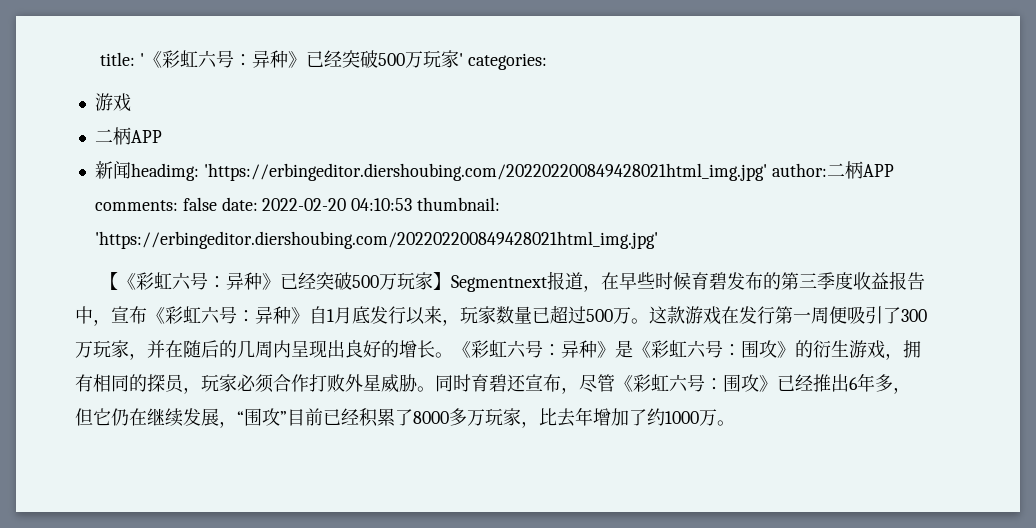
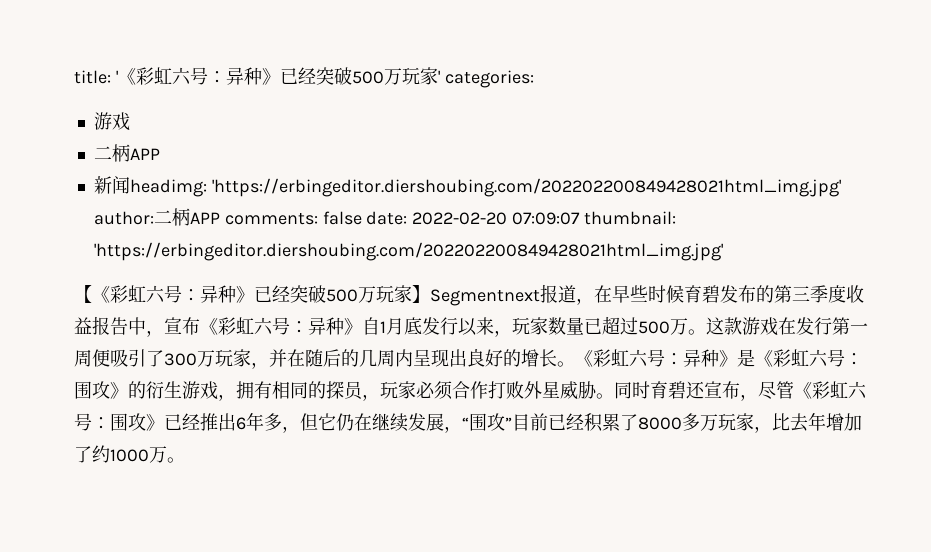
[351,198,413,211] 04:10:53 -> [512,212,581,225] 07:09:07

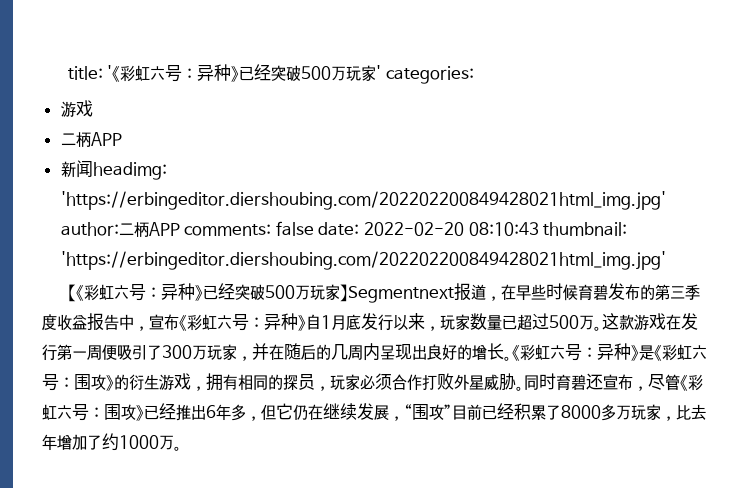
[512,212,581,225] 07:09:07 -> [468,222,539,236] 08:10:43

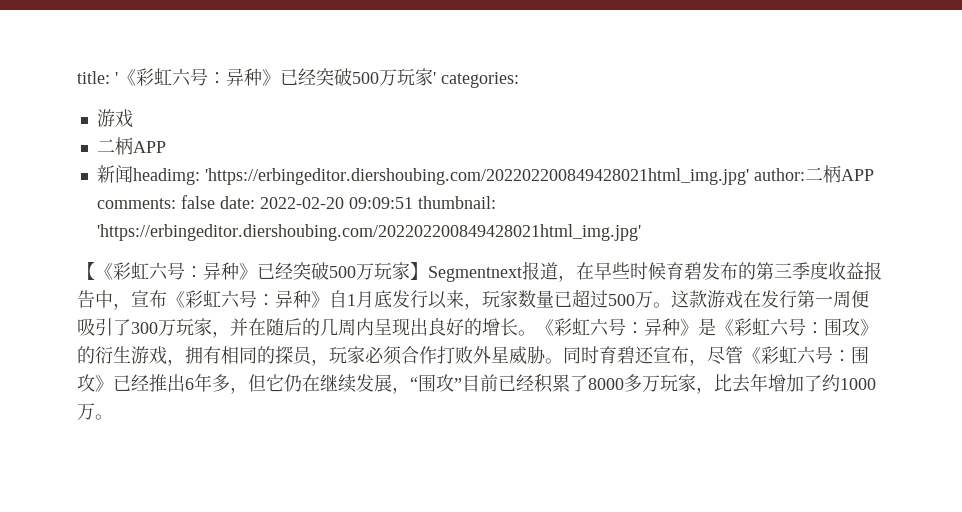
[468,222,539,236] 08:10:43 -> [348,197,413,209] 09:09:51

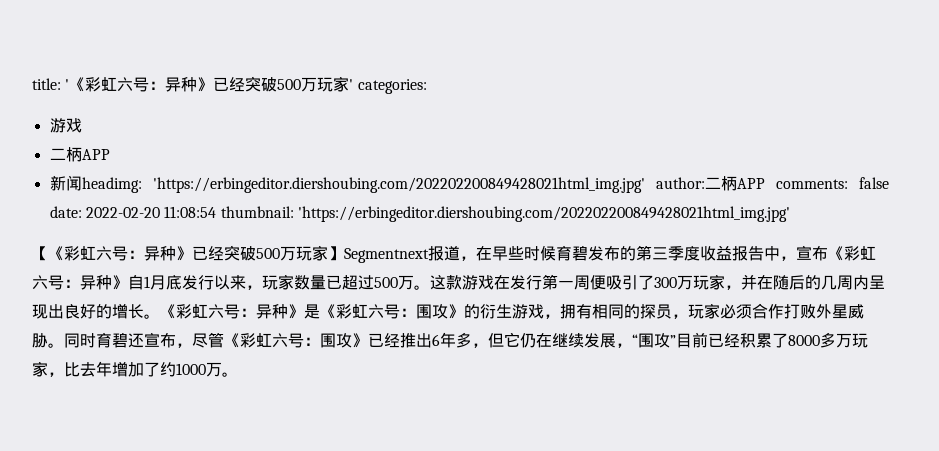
[348,197,413,209] 09:09:51 -> [164,206,217,218] 11:08:54

